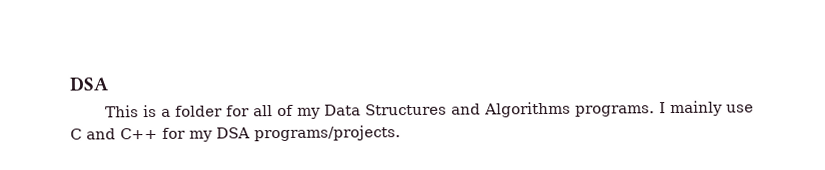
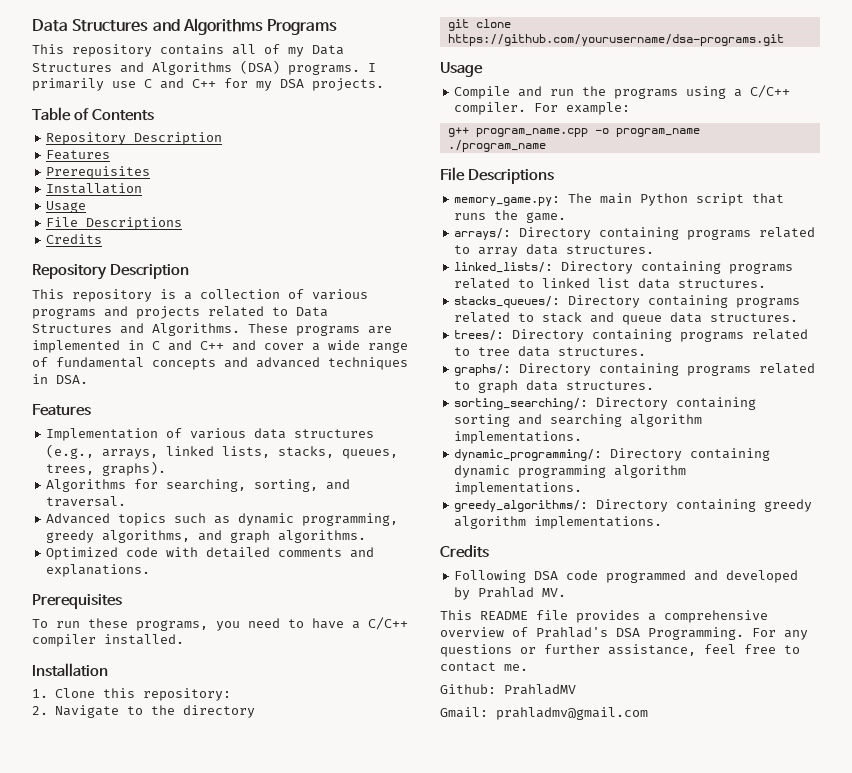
[69,76,109,91] [104,104,250,118] DSA // This is a folder for -> [32,18,338,35] [32,44,224,57] Data Structures and Algorithms Programs // This repository contains
(571, 109) none -> [240,60,280,74] (DSA)
[669,100,723,117] mainly -> [32,78,104,91] primarily
[254,125,401,142] programs/projects. -> [312,78,384,91] [32,107,154,121] [46,132,223,145] [46,150,111,160] [46,166,151,179] [46,183,143,194] [46,201,87,213] [46,217,183,230] [46,234,103,244] [32,264,189,280] [32,289,368,302] [32,306,328,319] [32,323,392,336] [32,340,408,353] [32,357,408,370] [32,374,88,384] [32,404,91,416] [46,428,375,441] [46,444,399,459] [46,461,167,476] [46,479,351,492] [46,496,127,507] [46,513,399,526] [46,530,367,543] [46,547,375,560] [46,564,151,577] [32,594,122,609] [32,617,408,631] [32,634,184,647] [32,663,108,677] [32,688,231,701] [32,705,255,718] [447,19,511,31] [447,34,784,46] [440,62,483,77] [454,85,791,99] [454,102,631,115] [447,127,700,137] [447,140,546,152] [440,167,554,184] [454,193,785,206] [454,210,567,223] [454,227,816,240] [454,244,655,257] [454,261,794,274] [454,278,767,289] [454,295,801,308] [454,312,799,325] [454,329,809,342] [454,346,647,357] [454,363,816,376] [454,380,655,393] [454,397,757,410] [454,414,703,427] [454,431,583,444] [454,448,771,461] [454,465,687,478] [454,482,583,495] [454,499,813,512] [454,516,663,529] [440,545,489,558] [454,570,799,583] [454,587,567,600] [440,610,768,623] [440,627,808,640] [440,644,800,657] [440,662,528,672] [440,684,576,695] [440,707,648,720] projects. // Table of Contents // Repository Description // Features // Prerequisites // Installation // Usage // File Descriptions // Credits // Repository Description // This repository is a collection of various programs and projects related to Data Structures and Algorithms. These programs are implemented in C and C++ and cover a wide range of fundamental concepts and advanced techniques in DSA. // Features // Implementation of various data structures (e.g., arrays, linked lists, stacks, queues, trees, graphs). // Algorithms for searching, sorting, and traversal. // Advanced topics such as dynamic programming, greedy algorithms, and graph algorithms. // Optimized code with detailed comments and explanations. // Prerequisites // To run these programs, you need to have a C/C++ compiler installed. // Installation // 1. Clone this repository: // 2. Navigate to the directory // git clone https://github.com/yourusername/dsa-programs.git // Usage // Compile and run the programs using a C/C++ compiler. For example: // g++ program_name.cpp -o program_name // ./program_name // File Descriptions // memory_game.py: The main Python script that runs the game. // arrays/: Directory containing programs related to array data structures. // linked_lists/: Directory containing programs related to linked list data structures. // stacks_queues/: Directory containing programs related to stack and queue data structures. // trees/: Directory containing programs related to tree data structures. // graphs/: Directory containing programs related to graph data structures. // sorting_searching/: Directory containing sorting and searching algorithm implementations. // dynamic_programming/: Directory containing dynamic programming algorithm implementations. // greedy_algorithms/: Directory containing greedy algorithm implementations. // Credits // Following DSA code programmed and developed by Prahlad MV. // This README file provides a comprehensive overview of Prahlad's DSA Programming. For any questions or further assistance, feel free to contact me. // Github: PrahladMV // Gmail: prahladmv@gmail.com

